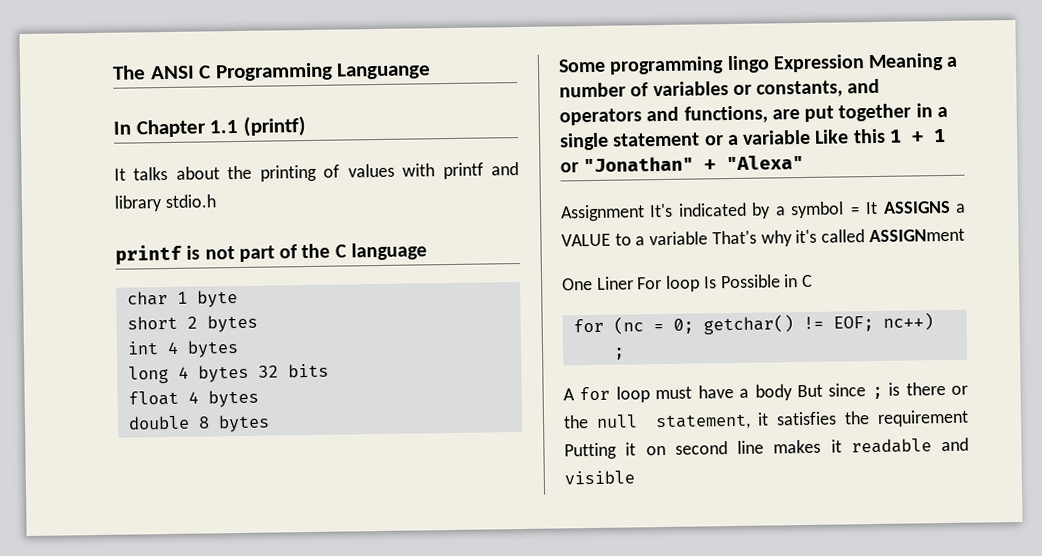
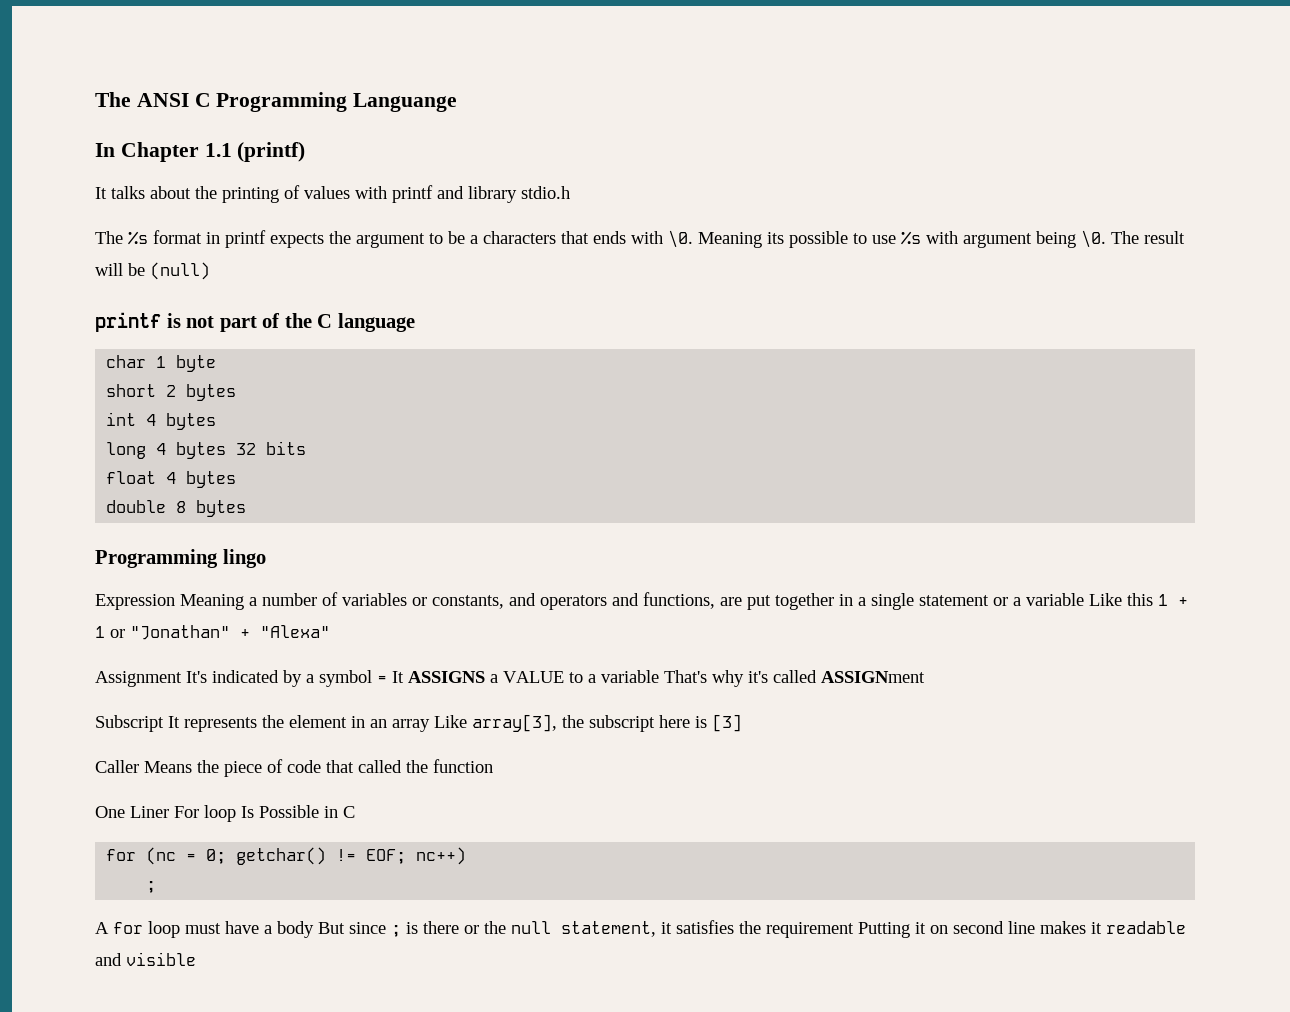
(216, 201) none -> [95,230,1185,248] [95,262,210,280] // The %s format in printf expects the argument to be a characters that ends with \0. Meaning its possible to use %s with argument being \0. The result will be (null)
[558,56,725,75] Some programming -> [95,549,218,568] Programming
(770, 64) none -> (266, 558) //
(965, 235) none -> [95,714,742,732] [95,759,493,777] // Subscript It represents the element in an array Like array[3], the subscript here is [3] // Caller Means the piece of code that called the function

